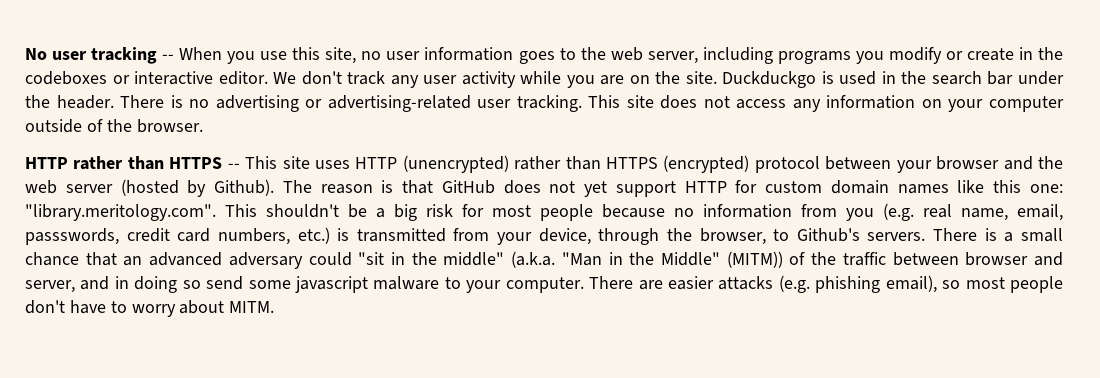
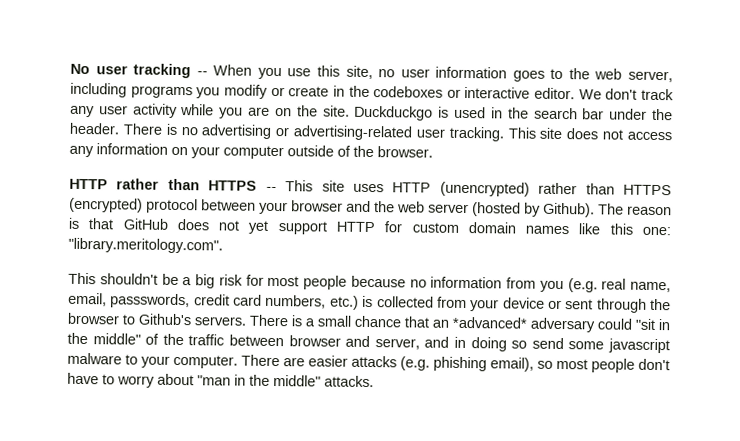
(216, 212) none -> (223, 245) //
[356,228,446,242] transmitted -> [376,296,434,308] collected
[538,228,591,245] device, -> [502,297,594,310] device or sent
[699,228,766,245] browser, -> [67,312,120,325] browser
[149,252,223,266] advanced -> [452,316,527,329] *advanced*
[511,251,783,268] (a.k.a. "Man in the Middle" (MITM)) -> (141, 339) none
[229,301,275,313] MITM. -> [197,374,374,388] "man in the middle" attacks.

